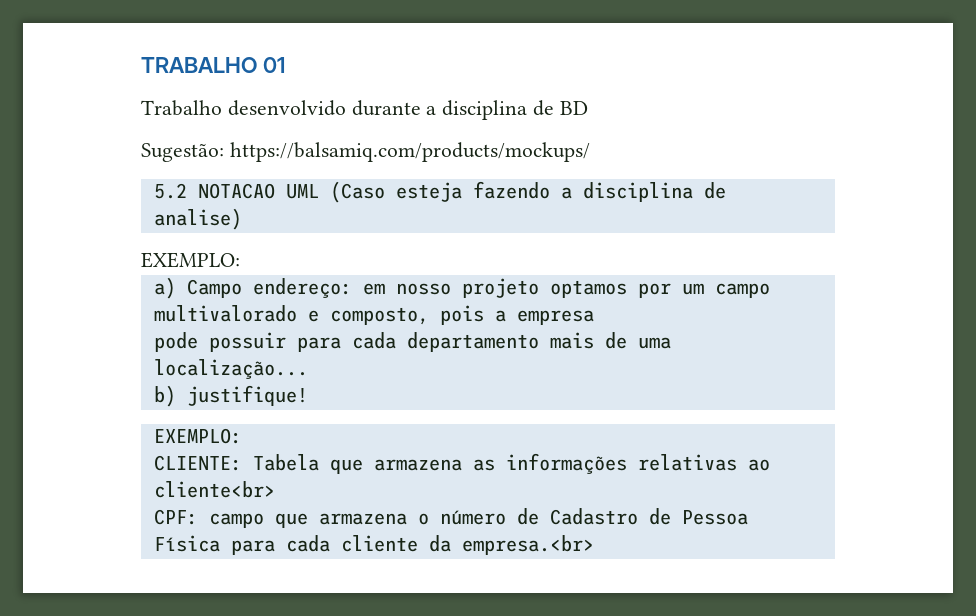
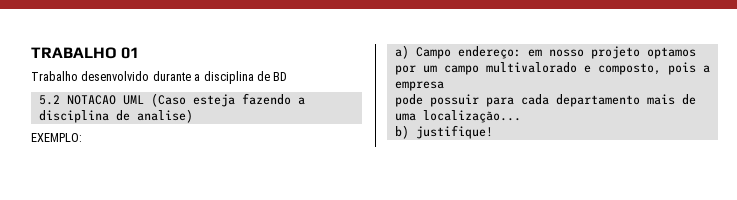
[141,142,590,162] // Sugestão: https://balsamiq.com/products/mockups/ -> (288, 76) none
[153,428,242,444] [153,453,770,474] [153,481,275,498] [153,508,748,528] [153,535,594,555] // EXEMPLO: // CLIENTE: Tabela que armazena as informações relativas ao cliente<br> // CPF: campo que armazena o número de Cadastro de Pessoa Física para cada cliente da empresa.<br> -> (493, 132) none

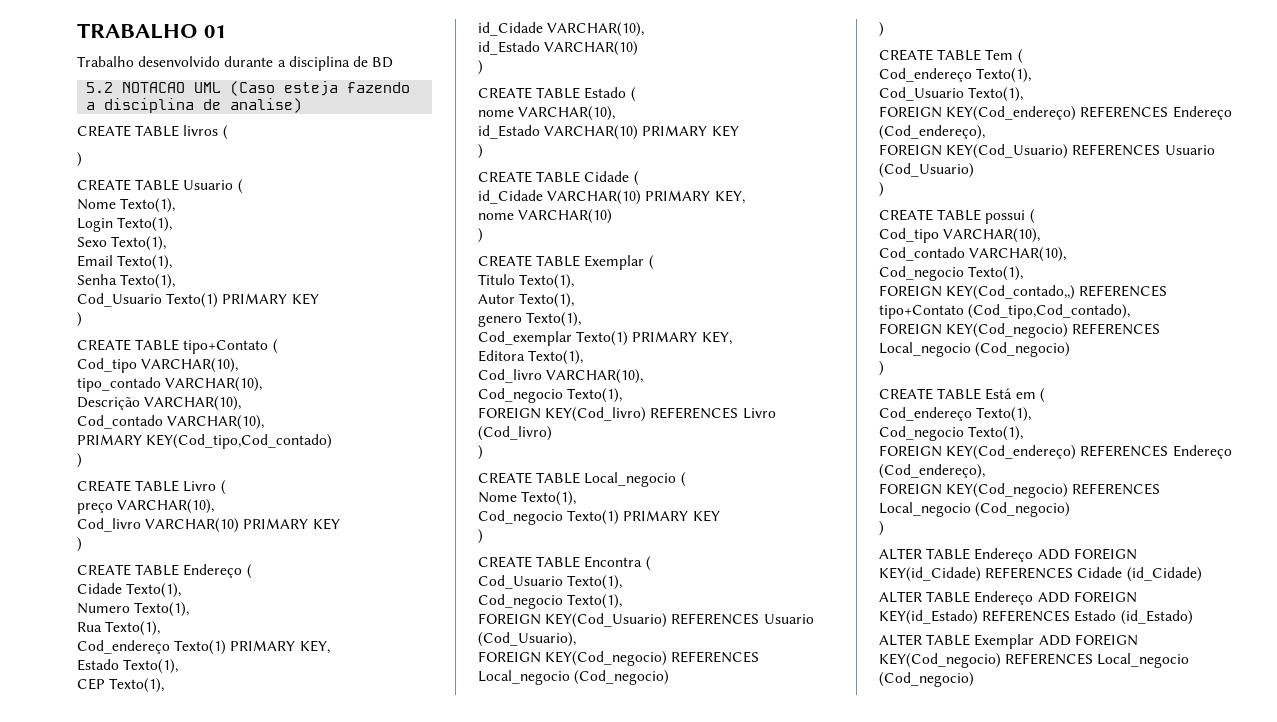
[31,133,82,142] [394,45,696,59] [394,62,710,75] [394,81,444,91] [394,94,696,107] [394,110,521,123] [394,125,493,139] EXEMPLO: // a) Campo endereço: em nosso projeto optamos por um campo multivalorado e composto, pois a empresa // pode possuir para cada departamento mais de uma localização... // b) justifique! -> [77,125,228,140] [77,152,82,167] [77,179,243,194] [77,198,176,213] [77,217,173,232] [77,236,167,251] [77,255,173,270] [77,274,176,289] [77,293,319,308] [77,312,82,327] [77,339,278,354] [77,358,239,373] [77,377,263,392] [77,396,242,411] [77,415,265,430] [77,434,333,449] [77,453,82,468] [77,480,226,495] [77,499,215,514] [77,518,340,533] [77,537,82,552] [77,564,252,579] [77,583,182,598] [77,602,190,617] [77,621,161,636] [77,640,330,655] [77,659,179,674] [77,678,165,693] [478,22,645,37] [478,41,639,56] [478,60,483,75] [478,87,636,102] [478,106,616,121] [478,125,739,140] [478,144,483,159] [478,171,639,186] [478,190,745,205] [478,209,613,224] [478,228,483,243] [478,255,654,270] [478,274,575,289] [478,293,575,308] [478,312,582,327] [478,331,732,346] [478,350,584,365] [478,369,644,384] [478,388,623,403] [478,407,776,422] [478,426,552,441] [478,445,483,460] [478,472,686,487] [478,491,577,506] [478,510,720,525] [478,529,483,544] [478,556,651,571] [478,575,623,590] [478,594,623,609] [478,613,814,628] [478,632,576,647] [478,651,760,666] [478,670,670,685] [879,22,884,37] [879,49,1023,64] [879,68,1032,83] [879,87,1024,102] [879,106,1232,121] [879,125,985,140] [879,144,1215,159] [879,163,974,178] [879,182,884,197] [879,209,1035,224] [879,228,1041,243] [879,247,1067,262] [879,266,1024,281] [879,285,1168,300] [879,304,1131,319] [879,323,1161,338] [879,342,1071,357] [879,361,884,376] [879,388,1045,403] [879,407,1032,422] [879,426,1024,441] [879,445,1232,460] [879,464,985,479] [879,483,1161,498] [879,502,1071,517] [879,521,884,536] [879,548,1137,562] [879,567,1202,582] [879,591,1137,605] [879,610,1193,625] [879,634,1138,649] [879,653,1190,668] [879,672,974,687] CREATE TABLE livros ( // ) // CREATE TABLE Usuario ( // Nome Texto(1), // Login Texto(1), // Sexo Texto(1), // Email Texto(1), // Senha Texto(1), // Cod_Usuario Texto(1) PRIMARY KEY // ) // CREATE TABLE tipo+Contato ( // Cod_tipo VARCHAR(10), // tipo_contado VARCHAR(10), // Descrição VARCHAR(10), // Cod_contado VARCHAR(10), // PRIMARY KEY(Cod_tipo,Cod_contado) // ) // CREATE TABLE Livro ( // preço VARCHAR(10), // Cod_livro VARCHAR(10) PRIMARY KEY // ) // CREATE TABLE Endereço ( // Cidade Texto(1), // Numero Texto(1), // Rua Texto(1), // Cod_endereço Texto(1) PRIMARY KEY, // Estado Texto(1), // CEP Texto(1), // id_Cidade VARCHAR(10), // id_Estado VARCHAR(10) // ) // CREATE TABLE Estado ( // nome VARCHAR(10), // id_Estado VARCHAR(10) PRIMARY KEY // ) // CREATE TABLE Cidade ( // id_Cidade VARCHAR(10) PRIMARY KEY, // nome VARCHAR(10) // ) // CREATE TABLE Exemplar ( // Titulo Texto(1), // Autor Texto(1), // genero Texto(1), // Cod_exemplar Texto(1) PRIMARY KEY, // Editora Texto(1), // Cod_livro VARCHAR(10), // Cod_negocio Texto(1), // FOREIGN KEY(Cod_livro) REFERENCES Livro (Cod_livro) // ) // CREATE TABLE Local_negocio ( // Nome Texto(1), // Cod_negocio Texto(1) PRIMARY KEY // ) // CREATE TABLE Encontra ( // Cod_Usuario Texto(1), // Cod_negocio Texto(1), // FOREIGN KEY(Cod_Usuario) REFERENCES Usuario (Cod_Usuario), // FOREIGN KEY(Cod_negocio) REFERENCES Local_negocio (Cod_negocio) // ) // CREATE TABLE Tem ( // Cod_endereço Texto(1), // Cod_Usuario Texto(1), // FOREIGN KEY(Cod_endereço) REFERENCES Endereço (Cod_endereço), // FOREIGN KEY(Cod_Usuario) REFERENCES Usuario (Cod_Usuario) // ) // CREATE TABLE possui ( // Cod_tipo VARCHAR(10), // Cod_contado VARCHAR(10), // Cod_negocio Texto(1), // FOREIGN KEY(Cod_contado,,) REFERENCES tipo+Contato (Cod_tipo,Cod_contado), // FOREIGN KEY(Cod_negocio) REFERENCES Local_negocio (Cod_negocio) // ) // CREATE TABLE Está em ( // Cod_endereço Texto(1), // Cod_negocio Texto(1), // FOREIGN KEY(Cod_endereço) REFERENCES Endereço (Cod_endereço), // FOREIGN KEY(Cod_negocio) REFERENCES Local_negocio (Cod_negocio) // ) // ALTER TABLE Endereço ADD FOREIGN KEY(id_Cidade) REFERENCES Cidade (id_Cidade) // ALTER TABLE Endereço ADD FOREIGN KEY(id_Estado) REFERENCES Estado (id_Estado) // ALTER TABLE Exemplar ADD FOREIGN KEY(Cod_negocio) REFERENCES Local_negocio (Cod_negocio)

